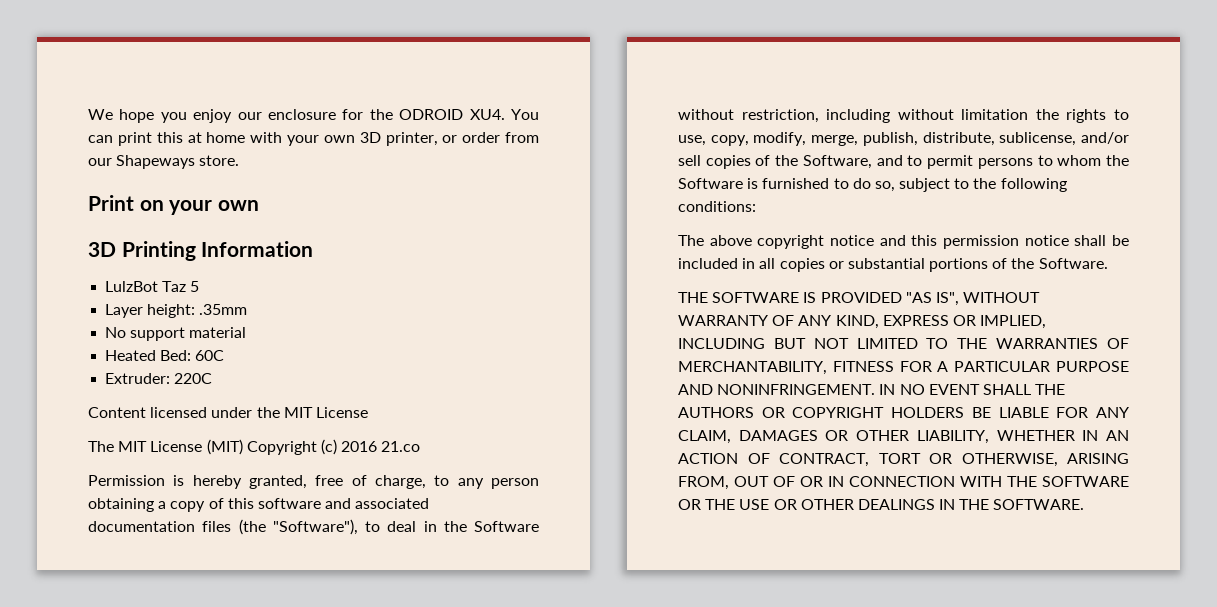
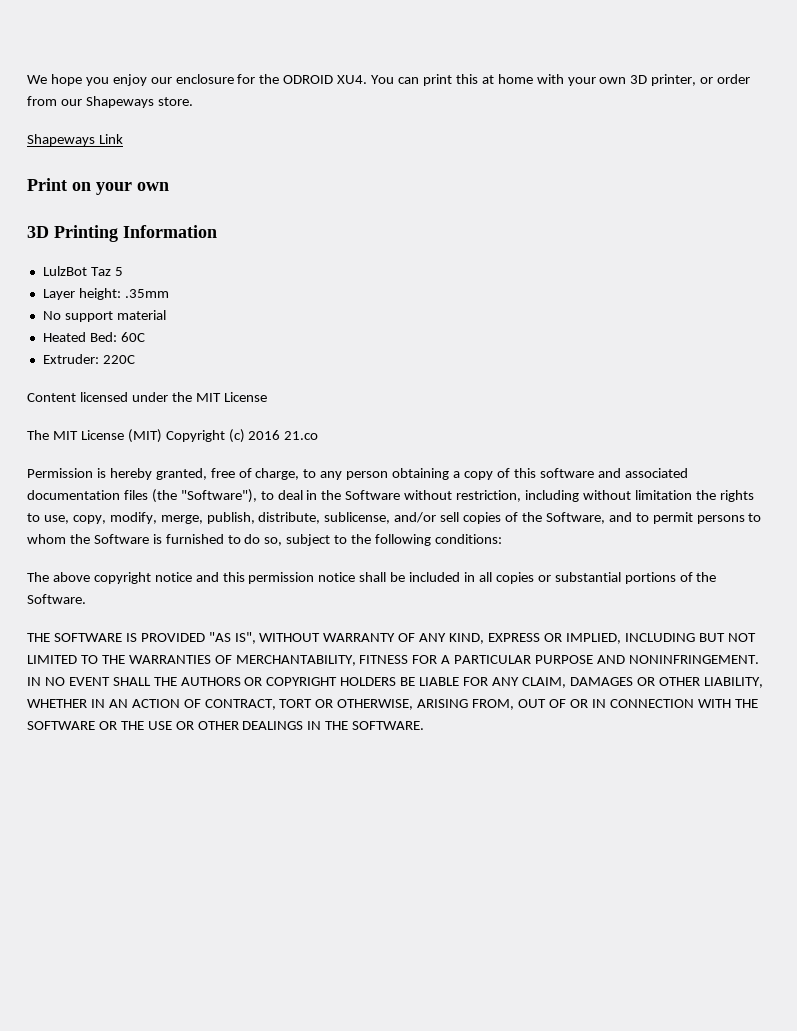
(240, 160) none -> [27,134,123,146] // Shapeways Link

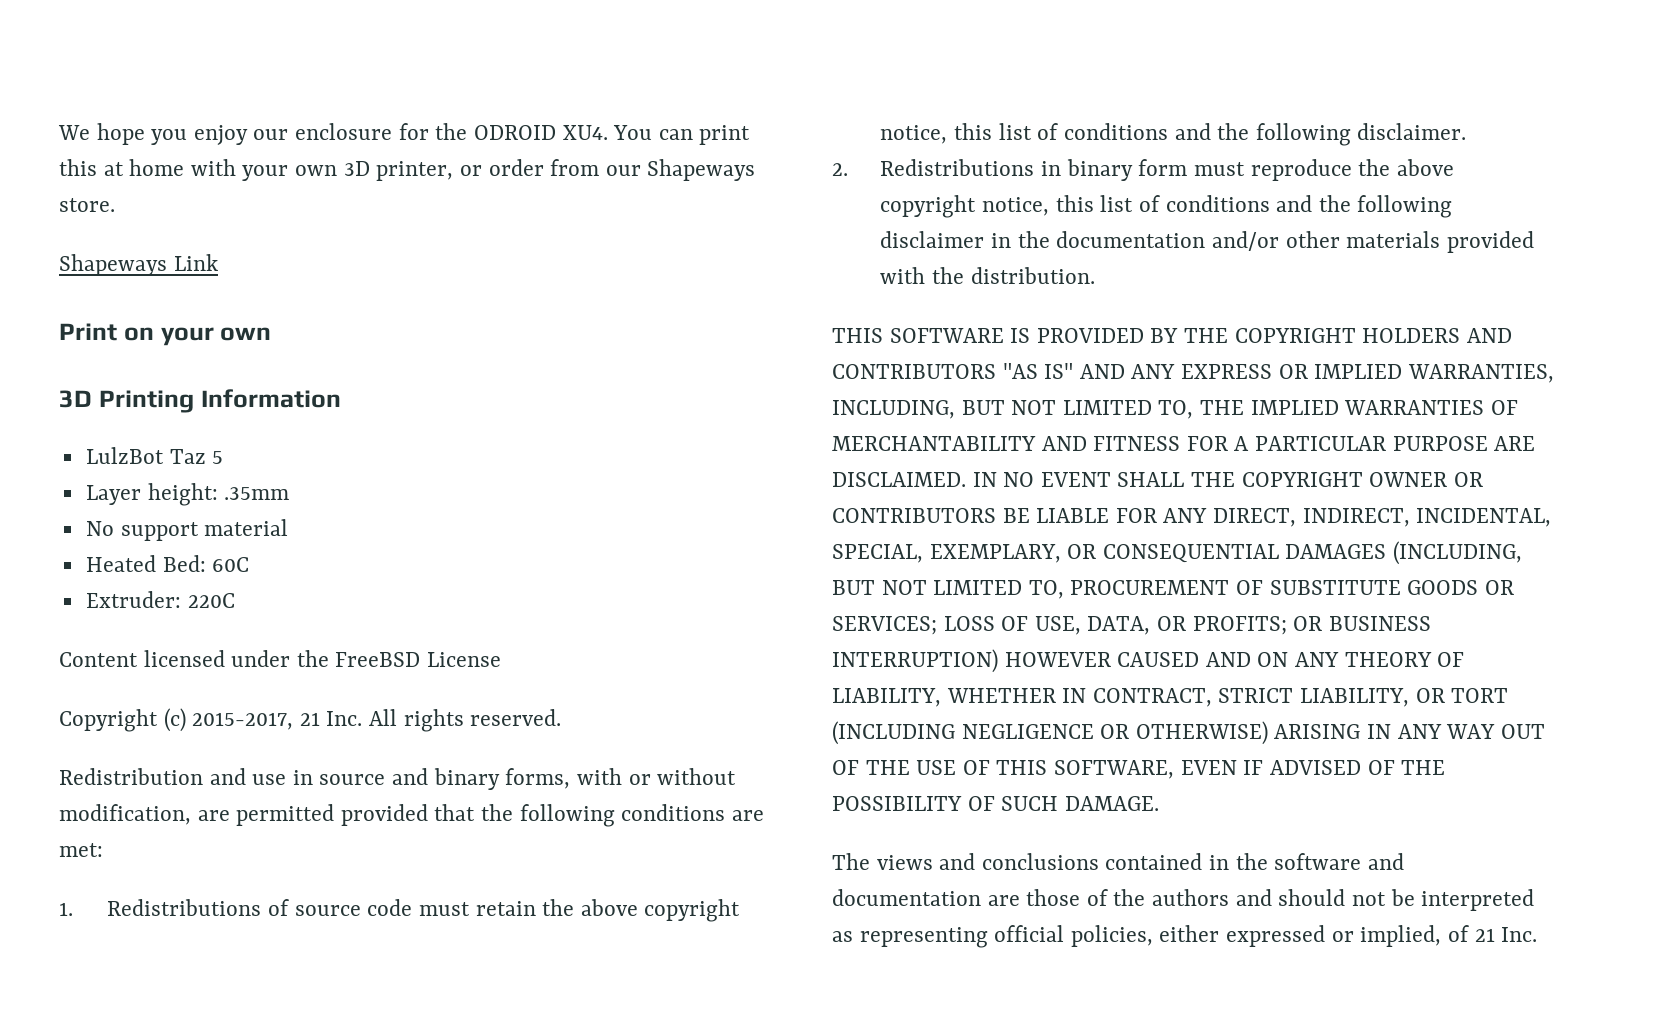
[195,393,221,402] MIT -> [335,652,421,667] FreeBSD
[27,429,319,443] [27,468,688,480] [27,489,754,503] [27,512,762,524] [27,534,502,546] [27,572,717,584] [27,594,86,604] [27,632,756,644] [27,655,356,666] The MIT License (MIT) Copyright (c) 2016 21.co // Permission is hereby granted, free of charge, to any person obtaining a copy of this software and associated documentation files (the "Software"), to deal in the Software without restriction, including without limitation the rights to use, copy, modify, merge, publish, distribute, sublicense, and/or sell copies of the Software, and to permit persons to whom the Software is furnished to do so, subject to the following conditions: // The above copyright notice and this permission notice shall be included in all copies or substantial portions of the Software. // THE SOFTWARE IS PROVIDED "AS IS", WITHOUT WARRANTY OF ANY KIND, EXPRESS OR IMPLIED, INCLUDING BUT NOT LIMITED TO THE WARRANTIES OF MERCHANTABILITY, -> [59,708,562,732] [59,768,737,790] [59,804,764,827] [59,843,103,857] [59,899,741,922] [880,123,1467,146] [832,159,1454,181] [880,195,1453,218] [880,231,1534,253] [880,267,1095,284] [832,328,1512,343] [832,363,1554,383] [832,400,1518,419] [832,436,1087,451] Copyright (c) 2015-2017, 21 Inc. All rights reserved. // Redistribution and use in source and binary forms, with or without modification, are permitted provided that the following conditions are met: // 1. Redistributions of source code must retain the above copyright notice, this list of conditions and the following disclaimer. // 2. Redistributions in binary form must reproduce the above copyright notice, this list of conditions and the following disclaimer in the documentation and/or other materials provided with the distribution. // THIS SOFTWARE IS PROVIDED BY THE COPYRIGHT HOLDERS AND CONTRIBUTORS "AS IS" AND ANY EXPRESS OR IMPLIED WARRANTIES, INCLUDING, BUT NOT LIMITED TO, THE IMPLIED WARRANTIES OF MERCHANTABILITY AND
[597,655,759,664] AND NONINFRINGEMENT. -> [1494,436,1536,451] [832,472,966,487] ARE DISCLAIMED.
[180,677,763,688] [27,699,758,710] [27,721,425,730] AUTHORS OR COPYRIGHT HOLDERS BE LIABLE FOR ANY CLAIM, DAMAGES OR OTHER LIABILITY, WHETHER IN AN ACTION OF CONTRACT, TORT OR OTHERWISE, ARISING FROM, OUT OF OR IN CONNECTION WITH THE SOFTWARE OR THE USE OR OTHER DEALINGS IN THE SOFTWARE. -> [1241,472,1483,487] [832,508,1552,527] [832,541,1523,565] [832,580,1514,599] [832,616,1431,635] [832,649,1465,673] [832,688,1509,707] [832,721,1545,745] [832,760,1446,779] [832,796,1159,811] [832,853,1404,870] [832,889,1535,911] [832,925,1538,948] COPYRIGHT OWNER OR CONTRIBUTORS BE LIABLE FOR ANY DIRECT, INDIRECT, INCIDENTAL, SPECIAL, EXEMPLARY, OR CONSEQUENTIAL DAMAGES (INCLUDING, BUT NOT LIMITED TO, PROCUREMENT OF SUBSTITUTE GOODS OR SERVICES; LOSS OF USE, DATA, OR PROFITS; OR BUSINESS INTERRUPTION) HOWEVER CAUSED AND ON ANY THEORY OF LIABILITY, WHETHER IN CONTRACT, STRICT LIABILITY, OR TORT (INCLUDING NEGLIGENCE OR OTHERWISE) ARISING IN ANY WAY OUT OF THE USE OF THIS SOFTWARE, EVEN IF ADVISED OF THE POSSIBILITY OF SUCH DAMAGE. // The views and conclusions contained in the software and documentation are those of the authors and should not be interpreted as representing official policies, either expressed or implied, of 21 Inc.

